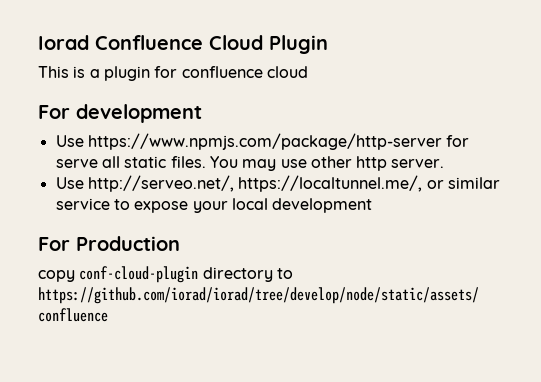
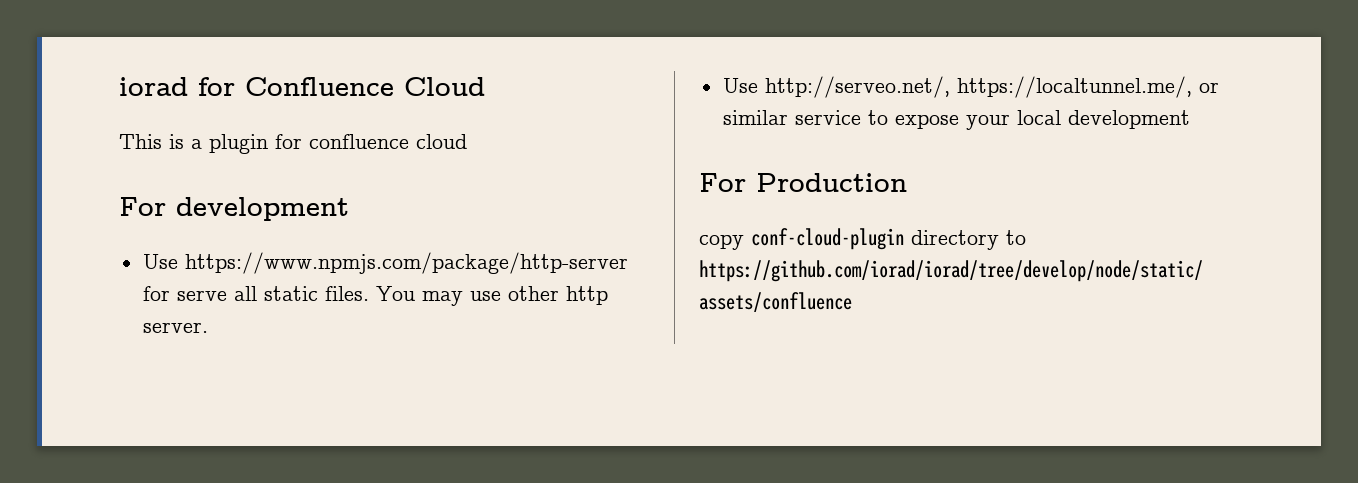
[38,35,89,50] Iorad -> [119,77,235,96] iorad for
[269,35,328,54] Plugin -> (485, 86) none

